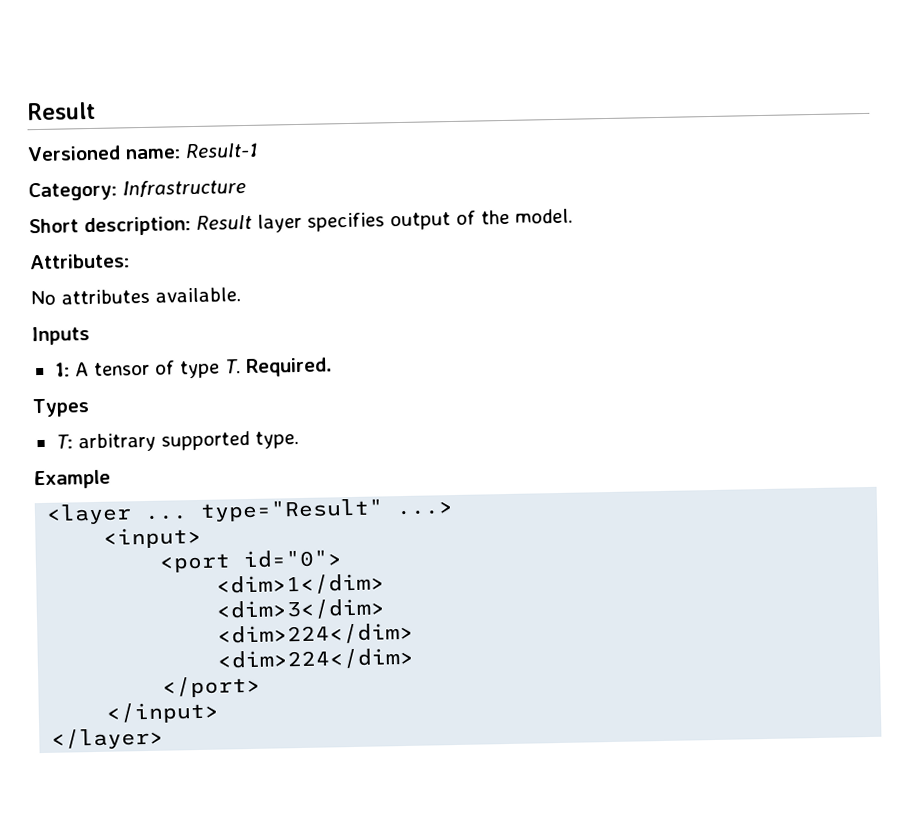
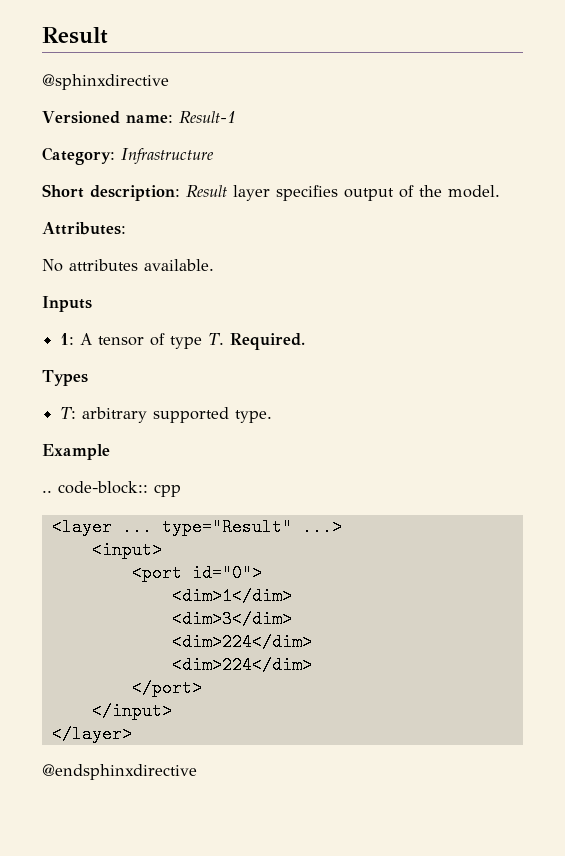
[26,101,96,121] Result -> [42,27,108,44] [42,74,169,90] Result // @sphinxdirective
(111, 479) none -> [42,481,181,497] // .. code-block:: cpp
(165, 738) none -> [42,764,197,780] // @endsphinxdirective

